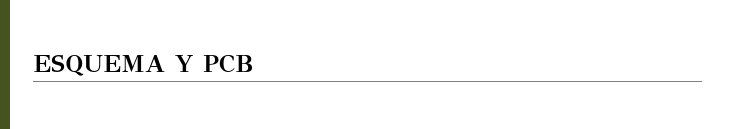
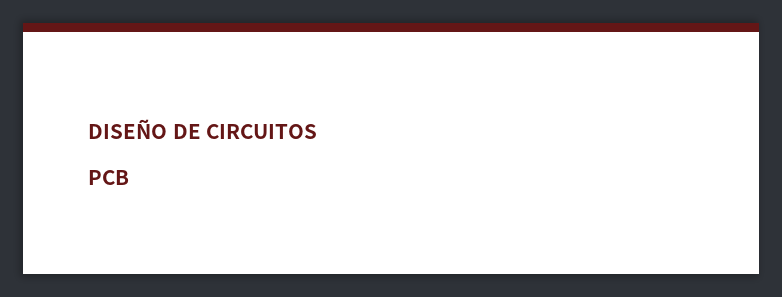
[33,54,193,76] ESQUEMA Y -> [88,119,318,139] DISEÑO DE CIRCUITOS //

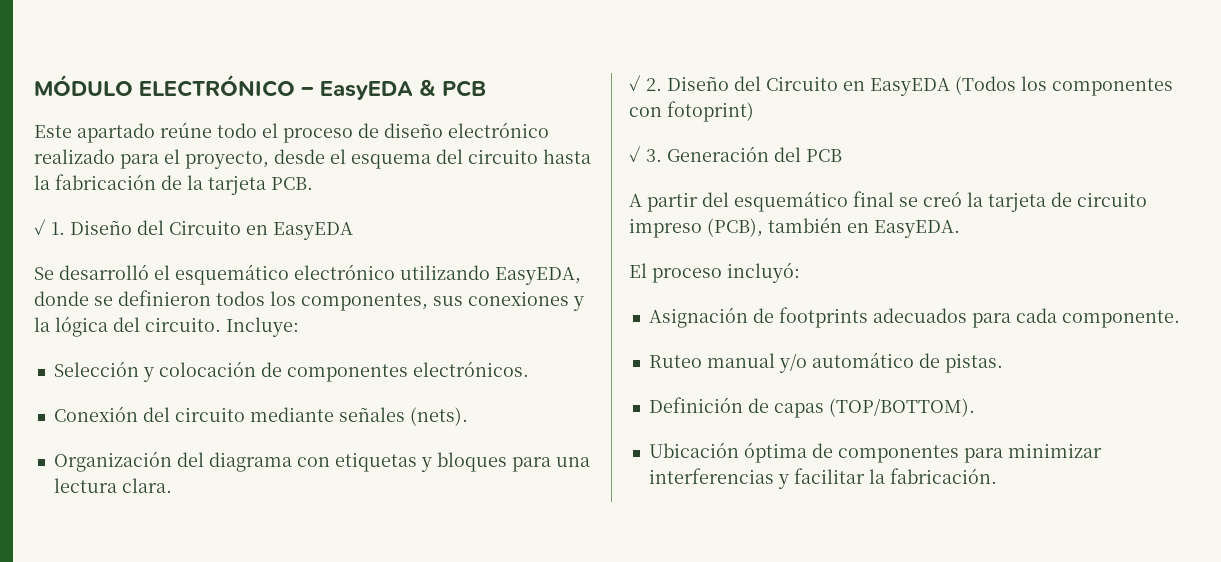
[88,119,318,139] [88,170,129,185] DISEÑO DE CIRCUITOS // PCB -> [34,74,487,100] [34,122,549,143] [34,149,591,169] [34,174,313,195] [34,219,353,240] [34,264,581,285] [34,290,584,311] [34,316,299,337] [53,361,529,382] [53,406,468,426] [53,451,590,472] [53,478,172,493] [629,75,1173,96] [629,101,754,122] [629,146,842,162] [629,191,1147,212] [629,217,960,238] [629,262,800,283] [648,307,1180,328] [648,352,1003,373] [648,397,975,418] [648,442,1102,463] [648,468,997,489] MÓDULO ELECTRÓNICO – EasyEDA & PCB // Este apartado reúne todo el proceso de diseño electrónico realizado para el proyecto, desde el esquema del circuito hasta la fabricación de la tarjeta PCB. // ✓ 1. Diseño del Circuito en EasyEDA // Se desarrolló el esquemático electrónico utilizando EasyEDA, donde se definieron todos los componentes, sus conexiones y la lógica del circuito. Incluye: // Selección y colocación de componentes electrónicos. // Conexión del circuito mediante señales (nets). // Organización del diagrama con etiquetas y bloques para una lectura clara. // ✓ 2. Diseño del Circuito en EasyEDA (Todos los componentes con fotoprint) // ✓ 3. Generación del PCB // A partir del esquemático final se creó la tarjeta de circuito impreso (PCB), también en EasyEDA. // El proceso incluyó: // Asignación de footprints adecuados para cada componente. // Ruteo manual y/o automático de pistas. // Definición de capas (TOP/BOTTOM). // Ubicación óptima de componentes para minimizar interferencias y facilitar la fabricación.

